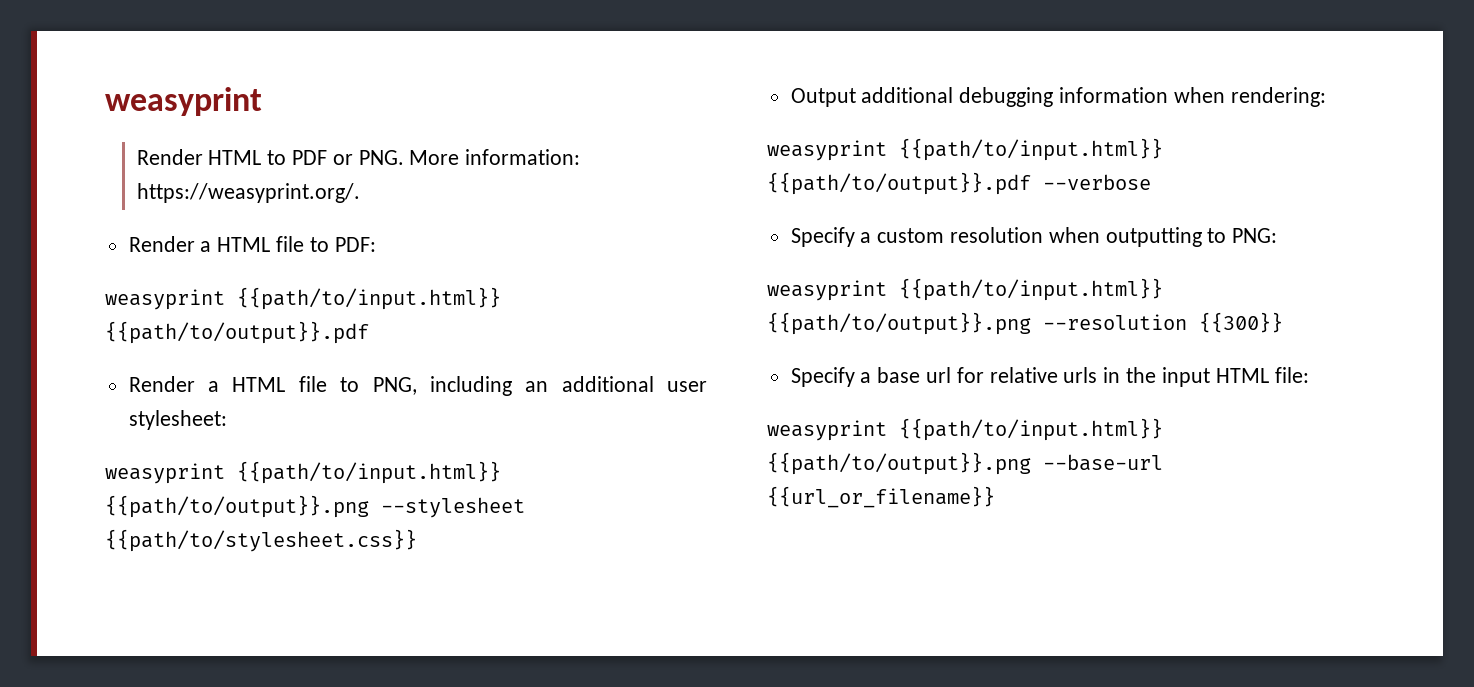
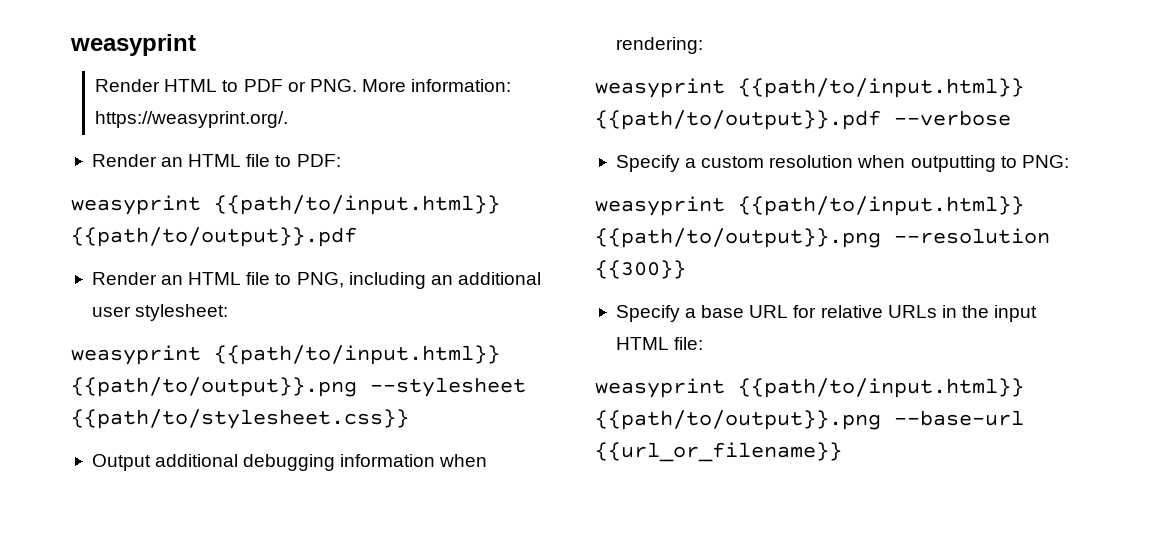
[200,241,212,252] a -> [161,157,184,167] an
[208,381,220,392] a -> [161,275,184,285] an
[926,367,952,383] url -> [749,305,789,318] URL
[1063,367,1098,383] urls -> [887,305,937,318] URLs

